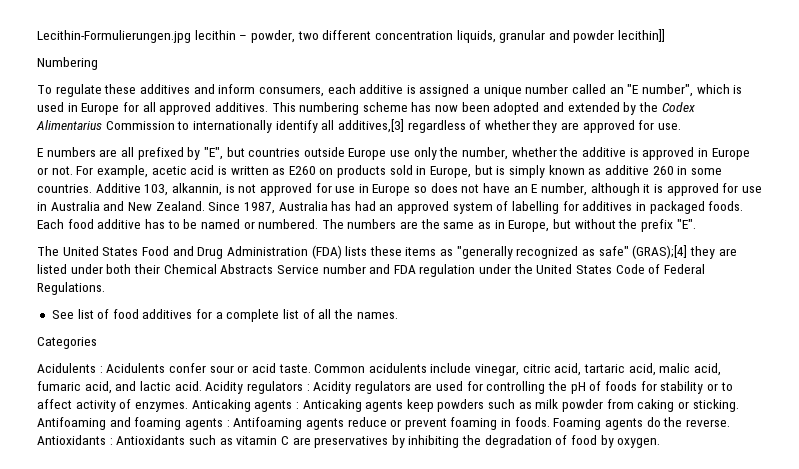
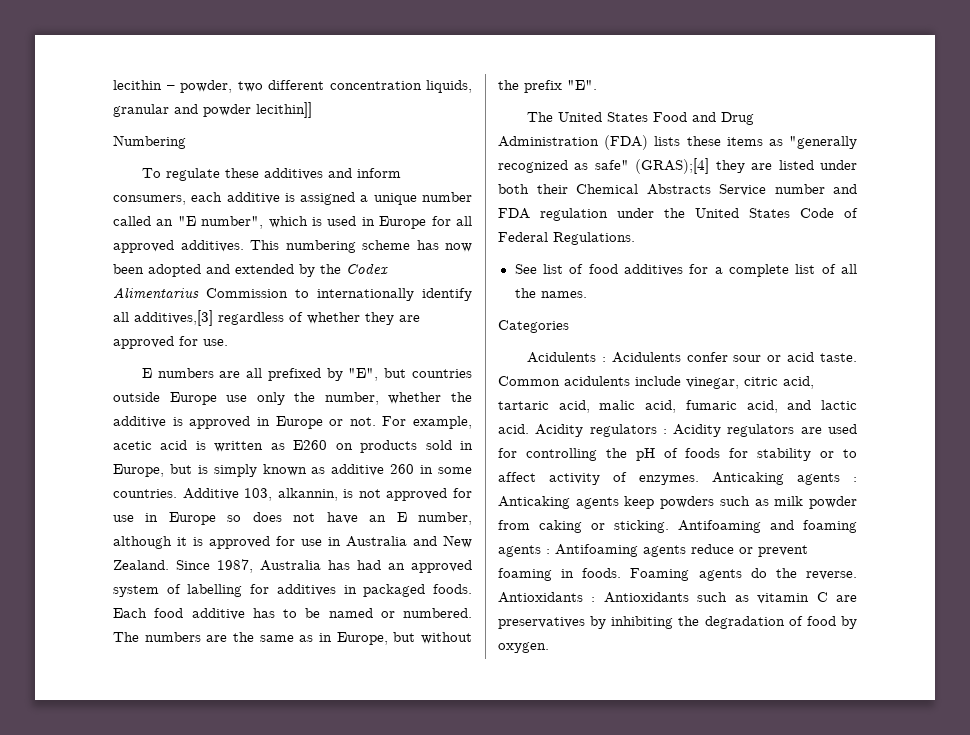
[37,30,191,43] Lecithin-Formulierungen.jpg -> (113, 85) none

